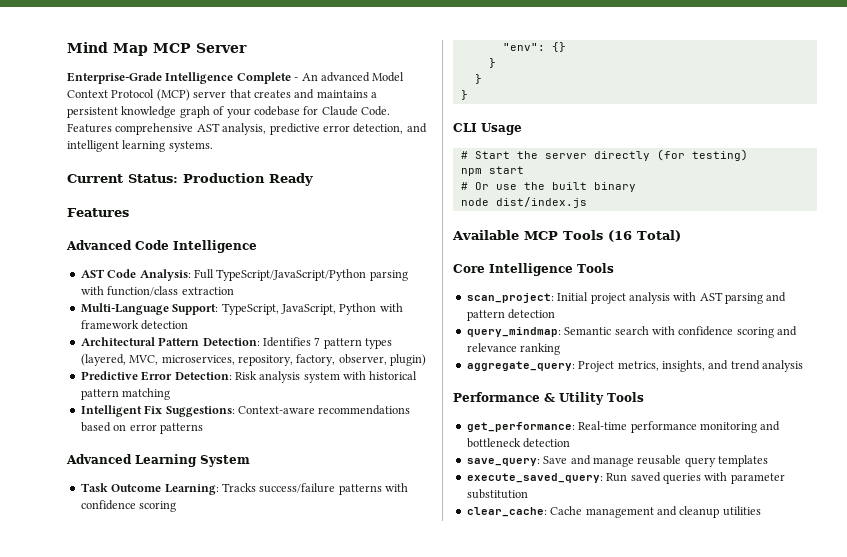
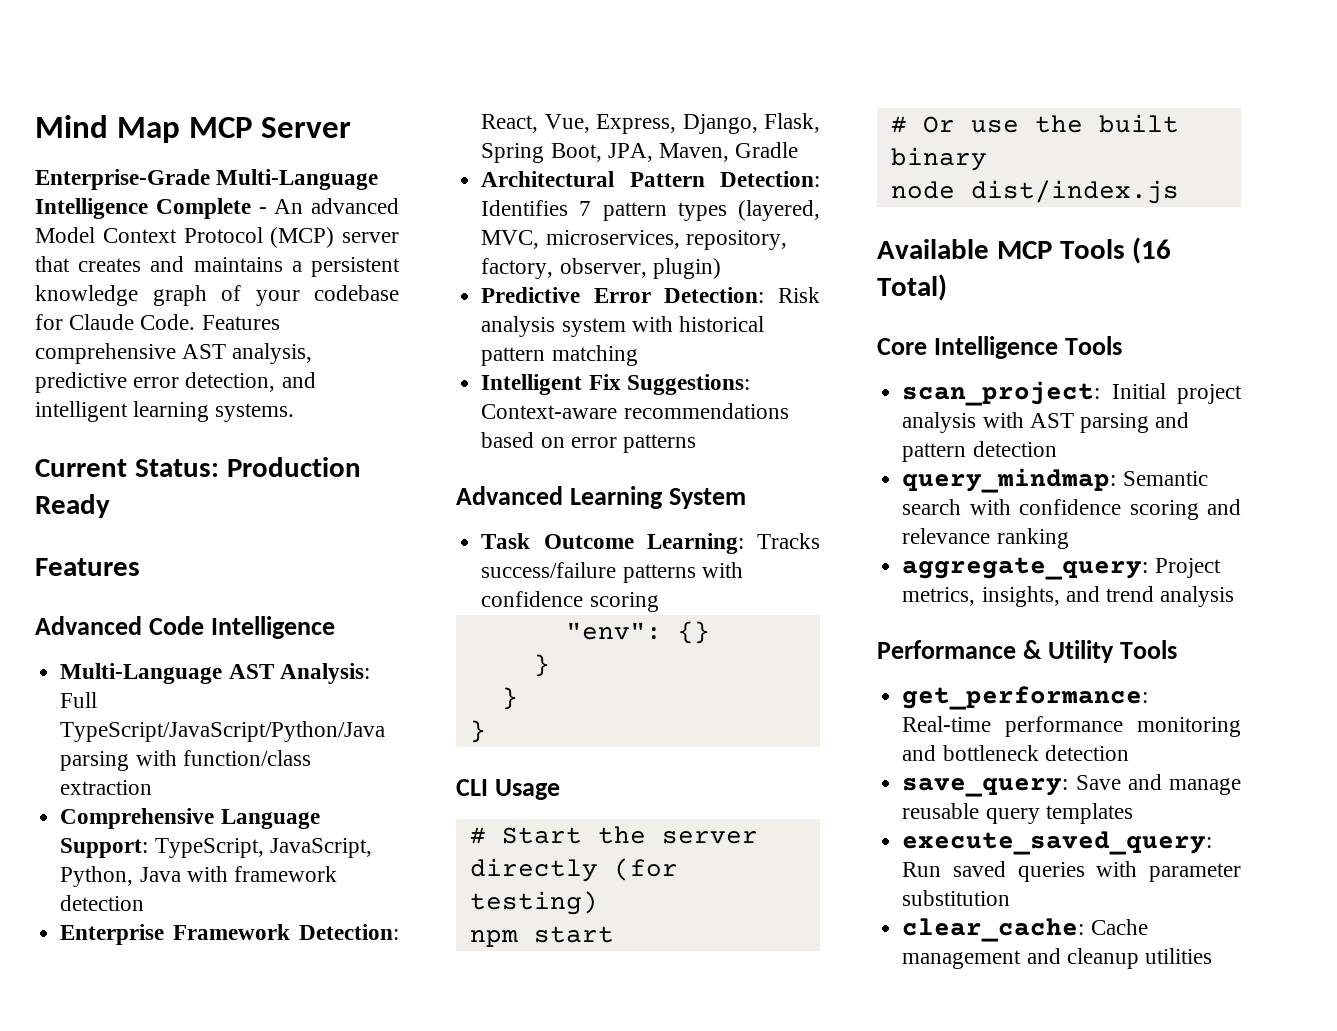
(162, 78) none -> [216,169,379,190] Multi-Language
[80,269,137,278] AST Code -> [60,663,274,684] Multi-Language AST
[216,269,367,281] TypeScript/JavaScript/Python -> [60,721,386,742] TypeScript/JavaScript/Python/Java
[80,303,169,315] Multi-Language -> [60,808,320,829] Comprehensive Language
[339,303,377,315] Python -> [60,866,181,887] Python, Java
(189, 325) none -> [60,924,399,945] [481,113,820,134] [481,142,799,163] // Enterprise Framework Detection: React, Vue, Express, Django, Flask, Spring Boot, JPA, Maven, Gradle

